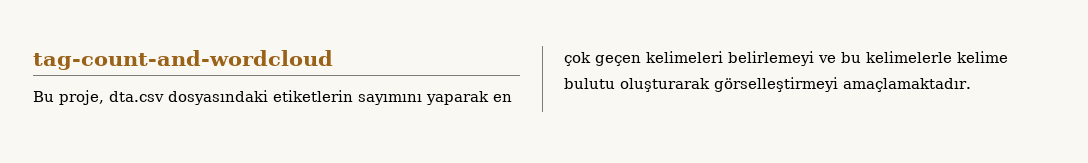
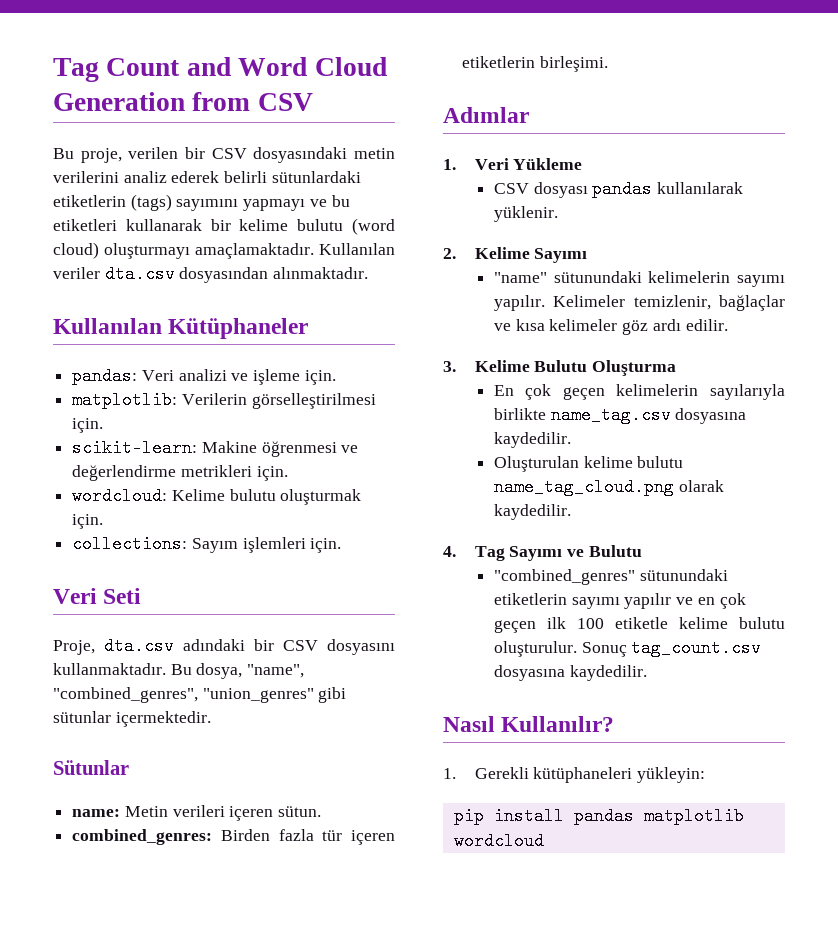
[33,50,333,70] [33,90,512,105] [564,51,1008,66] [564,77,971,92] tag-count-and-wordcloud // Bu proje, dta.csv dosyasındaki etiketlerin sayımını yaparak en çok geçen kelimeleri belirlemeyi ve bu kelimelerle kelime bulutu oluşturarak görselleştirmeyi amaçlamaktadır. -> [53,57,387,82] [53,92,313,111] [53,147,395,163] [53,171,361,183] [53,194,350,211] [53,218,396,235] [53,242,395,259] [53,265,369,283] [53,318,309,339] [72,367,336,385] [72,391,376,409] [72,418,104,433] [72,439,359,457] [72,465,288,481] [72,487,362,505] [72,514,104,529] [72,535,342,553] [53,588,142,604] [53,637,395,655] [53,663,305,679] [53,687,347,703] [53,711,211,727] [53,760,129,775] [72,805,322,821] [72,829,395,845] [462,56,608,72] [443,107,529,123] [443,158,583,170] [493,180,744,198] [493,206,558,222] [443,247,588,263] [493,271,785,287] [493,295,785,311] [493,319,728,335] [443,360,677,376] [493,384,785,400] [493,406,747,424] [493,432,571,448] [493,456,684,472] [493,478,724,496] [493,504,571,520] [443,545,642,561] [493,569,728,585] [493,593,746,609] [493,617,785,633] [493,639,762,657] [493,665,647,681] [443,716,615,732] [443,767,706,783] [453,807,744,825] [453,832,544,850] Tag Count and Word Cloud Generation from CSV // Bu proje, verilen bir CSV dosyasındaki metin verilerini analiz ederek belirli sütunlardaki etiketlerin (tags) sayımını yapmayı ve bu etiketleri kullanarak bir kelime bulutu (word cloud) oluşturmayı amaçlamaktadır. Kullanılan veriler dta.csv dosyasından alınmaktadır. // Kullanılan Kütüphaneler // pandas: Veri analizi ve işleme için. // matplotlib: Verilerin görselleştirilmesi için. // scikit-learn: Makine öğrenmesi ve değerlendirme metrikleri için. // wordcloud: Kelime bulutu oluşturmak için. // collections: Sayım işlemleri için. // Veri Seti // Proje, dta.csv adındaki bir CSV dosyasını kullanmaktadır. Bu dosya, "name", "combined_genres", "union_genres" gibi sütunlar içermektedir. // Sütunlar // name: Metin verileri içeren sütun. // combined_genres: Birden fazla tür içeren etiketlerin birleşimi. // Adımlar // 1. Veri Yükleme // CSV dosyası pandas kullanılarak yüklenir. // 2. Kelime Sayımı // "name" sütunundaki kelimelerin sayımı yapılır. Kelimeler temizlenir, bağlaçlar ve kısa kelimeler göz ardı edilir. // 3. Kelime Bulutu Oluşturma // En çok geçen kelimelerin sayılarıyla birlikte name_tag.csv dosyasına kaydedilir. // Oluşturulan kelime bulutu name_tag_cloud.png olarak kaydedilir. // 4. Tag Sayımı ve Bulutu // "combined_genres" sütunundaki etiketlerin sayımı yapılır ve en çok geçen ilk 100 etiketle kelime bulutu oluşturulur. Sonuç tag_count.csv dosyasına kaydedilir. // Nasıl Kullanılır? // 1. Gerekli kütüphaneleri yükleyin: // pip install pandas matplotlib wordcloud

